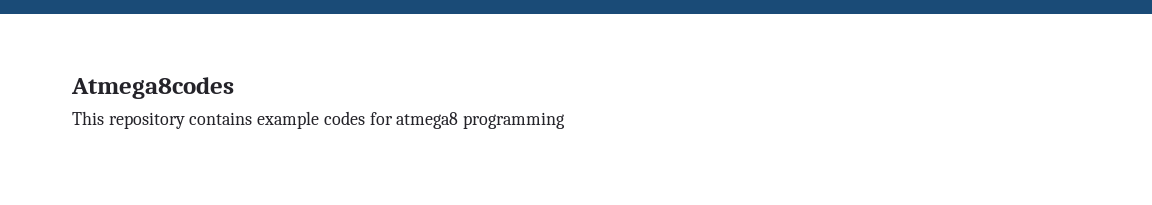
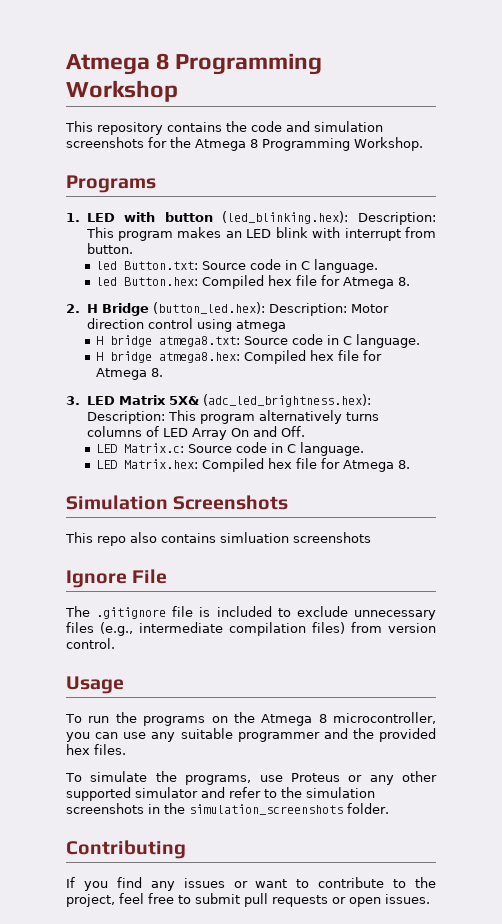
[71,77,234,99] Atmega8codes -> [66,53,323,75] [66,80,178,102] Atmega 8 Programming Workshop
[257,111,566,129] example codes for atmega8 programming -> [226,121,383,132] [66,137,423,151] [66,175,156,193] [66,211,436,225] [85,227,436,241] [86,243,133,254] [96,259,379,273] [96,275,411,289] [66,302,389,316] [86,318,286,332] [96,334,421,348] [96,350,383,364] [96,368,164,380] [66,394,371,407] [86,410,379,424] [86,426,305,440] [96,442,365,456] [96,458,411,472] [66,495,289,510] [65,532,371,546] [66,569,168,588] [65,606,436,620] [66,622,436,636] [66,638,115,649] [66,676,124,694] [65,712,436,726] [66,728,436,742] [66,744,126,755] [65,771,437,785] [66,787,375,801] [66,803,389,815] [66,840,186,859] [66,877,436,891] [66,893,430,907] the code and simulation screenshots for the Atmega 8 Programming Workshop. // Programs // 1. LED with button (led_blinking.hex): Description: This program makes an LED blink with interrupt from button. // led Button.txt: Source code in C language. // led Button.hex: Compiled hex file for Atmega 8. // 2. H Bridge (button_led.hex): Description: Motor direction control using atmega // H bridge atmega8.txt: Source code in C language. // H bridge atmega8.hex: Compiled hex file for Atmega 8. // 3. LED Matrix 5X& (adc_led_brightness.hex): Description: This program alternatively turns columns of LED Array On and Off. // LED Matrix.c: Source code in C language. // LED Matrix.hex: Compiled hex file for Atmega 8. // Simulation Screenshots // This repo also contains simluation screenshots // Ignore File // The .gitignore file is included to exclude unnecessary files (e.g., intermediate compilation files) from version control. // Usage // To run the programs on the Atmega 8 microcontroller, you can use any suitable programmer and the provided hex files. // To simulate the programs, use Proteus or any other supported simulator and refer to the simulation screenshots in the simulation_screenshots folder. // Contributing // If you find any issues or want to contribute to the project, feel free to submit pull requests or open issues.

